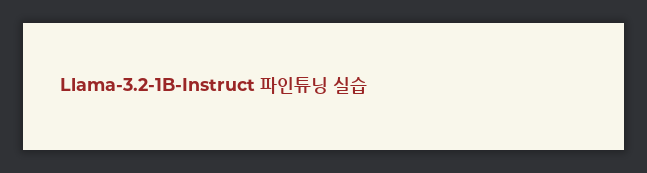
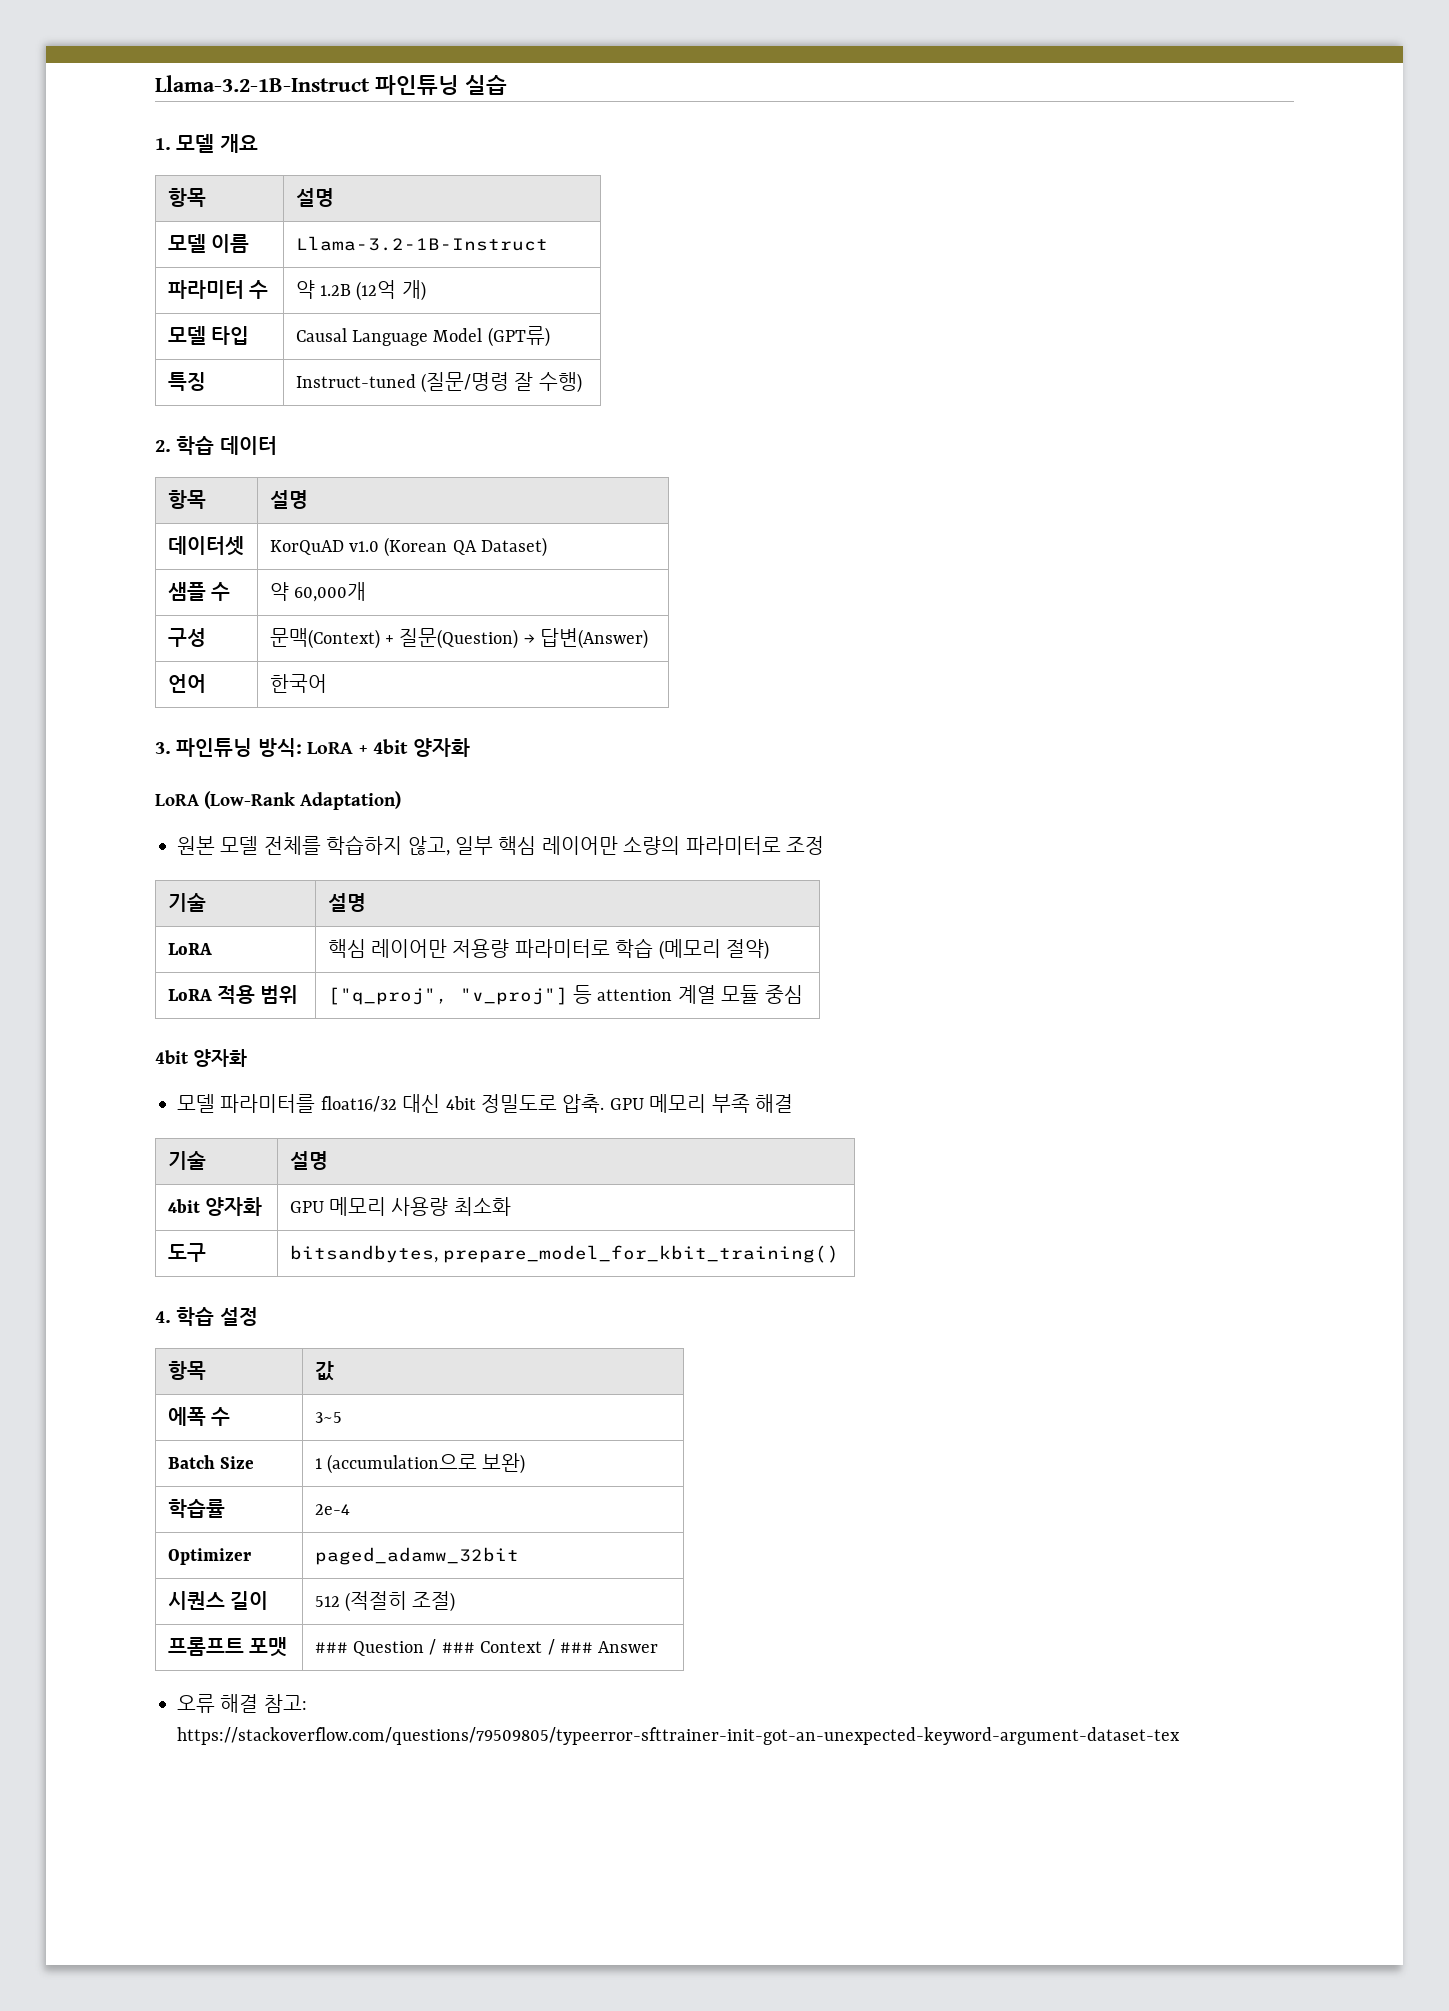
(367, 85) none -> [155,134,258,153] [167,188,206,207] [295,188,334,207] [167,234,250,253] [295,236,548,251] [167,280,269,299] [295,280,426,301] [167,326,250,345] [295,326,550,347] [167,372,206,391] [295,372,582,393] [155,436,277,455] [167,490,206,509] [269,490,308,509] [167,536,244,556] [269,537,548,557] [167,582,231,601] [269,582,367,602] [167,628,206,647] [269,628,649,649] [167,674,206,693] [269,674,327,693] [155,738,471,757] [155,791,401,810] [177,835,824,856] [167,893,206,912] [327,893,366,912] [167,943,212,955] [327,938,770,960] [167,985,299,1004] [327,985,803,1005] [155,1049,247,1067] [177,1094,793,1113] [167,1151,206,1170] [289,1151,328,1170] [167,1197,263,1216] [289,1197,511,1216] [167,1243,206,1262] [289,1245,840,1263] [155,1307,258,1326] [167,1361,206,1380] [314,1361,334,1381] [167,1407,231,1426] [314,1412,342,1423] [167,1455,255,1469] [314,1453,526,1474] [167,1499,225,1518] [314,1504,350,1515] [167,1548,251,1565] [314,1547,519,1565] [167,1591,269,1610] [314,1591,456,1612] [167,1637,288,1657] [314,1639,659,1656] [177,1694,307,1713] [177,1727,1180,1745] // 1. 모델 개요 // 항목 | 설명 // 모델 이름 | Llama-3.2-1B-Instruct // 파라미터 수 | 약 1.2B (12억 개) // 모델 타입 | Causal Language Model (GPT류) // 특징 | Instruct-tuned (질문/명령 잘 수행) // 2. 학습 데이터 // 항목 | 설명 // 데이터셋 | KorQuAD v1.0 (Korean QA Dataset) // 샘플 수 | 약 60,000개 // 구성 | 문맥(Context) + 질문(Question) → 답변(Answer) // 언어 | 한국어 // 3. 파인튜닝 방식: LoRA + 4bit 양자화 // LoRA (Low-Rank Adaptation) // 원본 모델 전체를 학습하지 않고, 일부 핵심 레이어만 소량의 파라미터로 조정 // 기술 | 설명 // LoRA | 핵심 레이어만 저용량 파라미터로 학습 (메모리 절약) // LoRA 적용 범위 | ["q_proj", "v_proj"] 등 attention 계열 모듈 중심 // 4bit 양자화 // 모델 파라미터를 float16/32 대신 4bit 정밀도로 압축. GPU 메모리 부족 해결 // 기술 | 설명 // 4bit 양자화 | GPU 메모리 사용량 최소화 // 도구 | bitsandbytes, prepare_model_for_kbit_training() // 4. 학습 설정 // 항목 | 값 // 에폭 수 | 3~5 // Batch Size | 1 (accumulation으로 보완) // 학습률 | 2e-4 // Optimizer | paged_adamw_32bit // 시퀀스 길이 | 512 (적절히 조절) // 프롬프트 포맷 | ### Question / ### Context / ### Answer // 오류 해결 참고: https://stackoverflow.com/questions/79509805/typeerror-sfttrainer-init-got-an-unexpected-keyword-argument-dataset-tex

